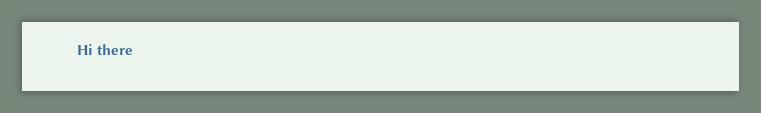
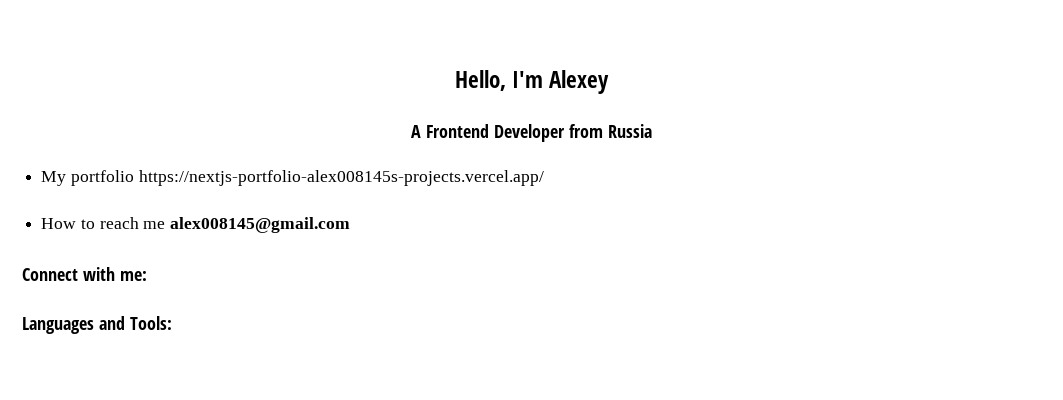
[77,44,134,55] Hi there -> [454,70,610,94] [411,124,652,142] [41,170,544,186] [41,217,351,233] [22,267,147,281] [22,316,172,334] Hello, I'm Alexey // A Frontend Developer from Russia // My portfolio https://nextjs-portfolio-alex008145s-projects.vercel.app/ // How to reach me alex008145@gmail.com // Connect with me: // Languages and Tools:

